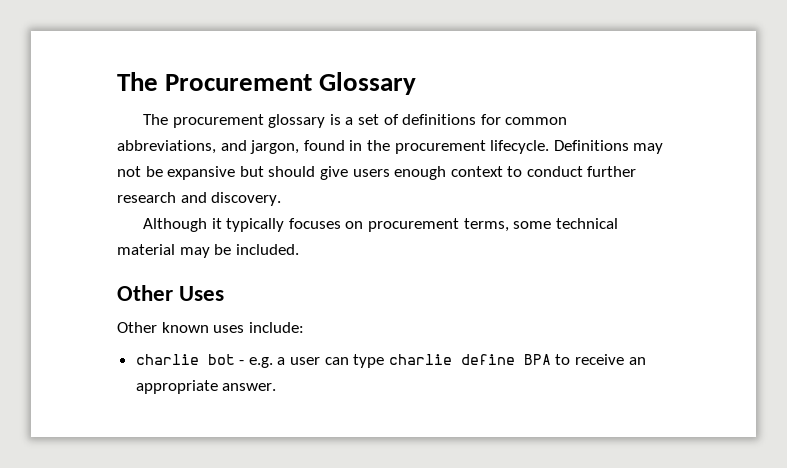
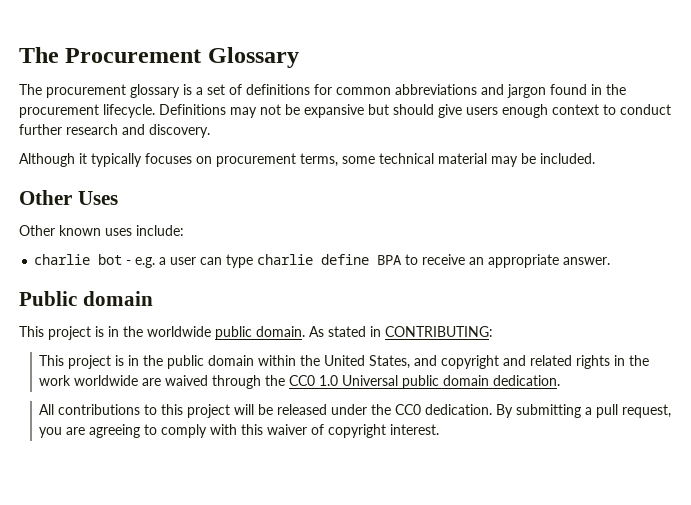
[117,140,300,154] abbreviations, and jargon, -> [395,84,546,98] abbreviations and jargon
(277, 387) none -> [19,291,153,306] [19,326,493,340] [39,355,650,369] [39,375,561,389] [39,404,672,418] [39,424,440,438] // Public domain // This project is in the worldwide public domain. As stated in CONTRIBUTING: // This project is in the public domain within the United States, and copyright and related rights in the work worldwide are waived through the CC0 1.0 Universal public domain dedication. // All contributions to this project will be released under the CC0 dedication. By submitting a pull request, you are agreeing to comply with this waiver of copyright interest.

